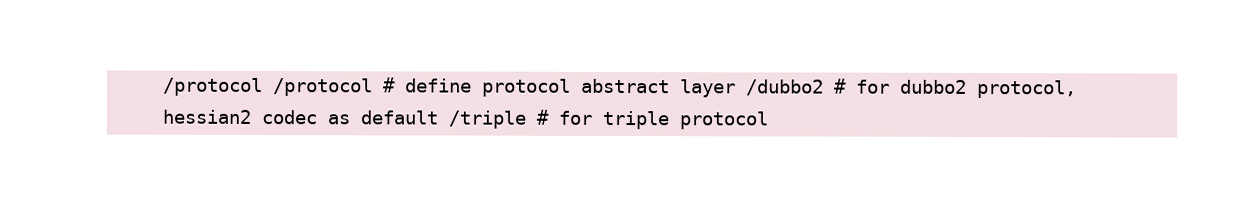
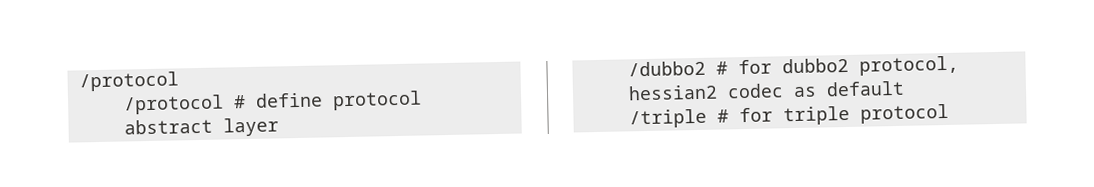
[162,77,263,97] /protocol -> [79,71,179,92] /protocol //
(736, 88) none -> (279, 127) //
(438, 117) none -> (905, 88) //

